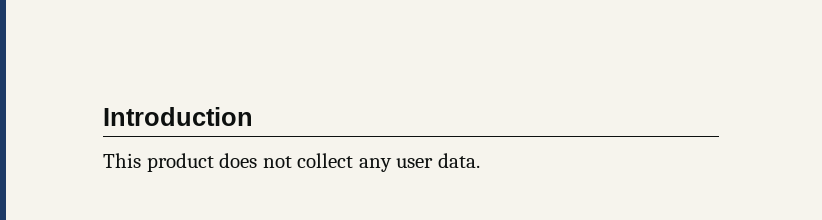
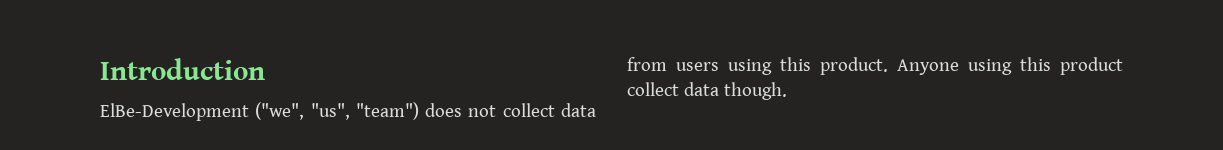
[103,153,480,172] This product does not collect any user data. -> [100,102,596,121] [627,57,1123,75] [627,82,787,100] ElBe-Development ("we", "us", "team") does not collect data from users using this product. Anyone using this product collect data though.

